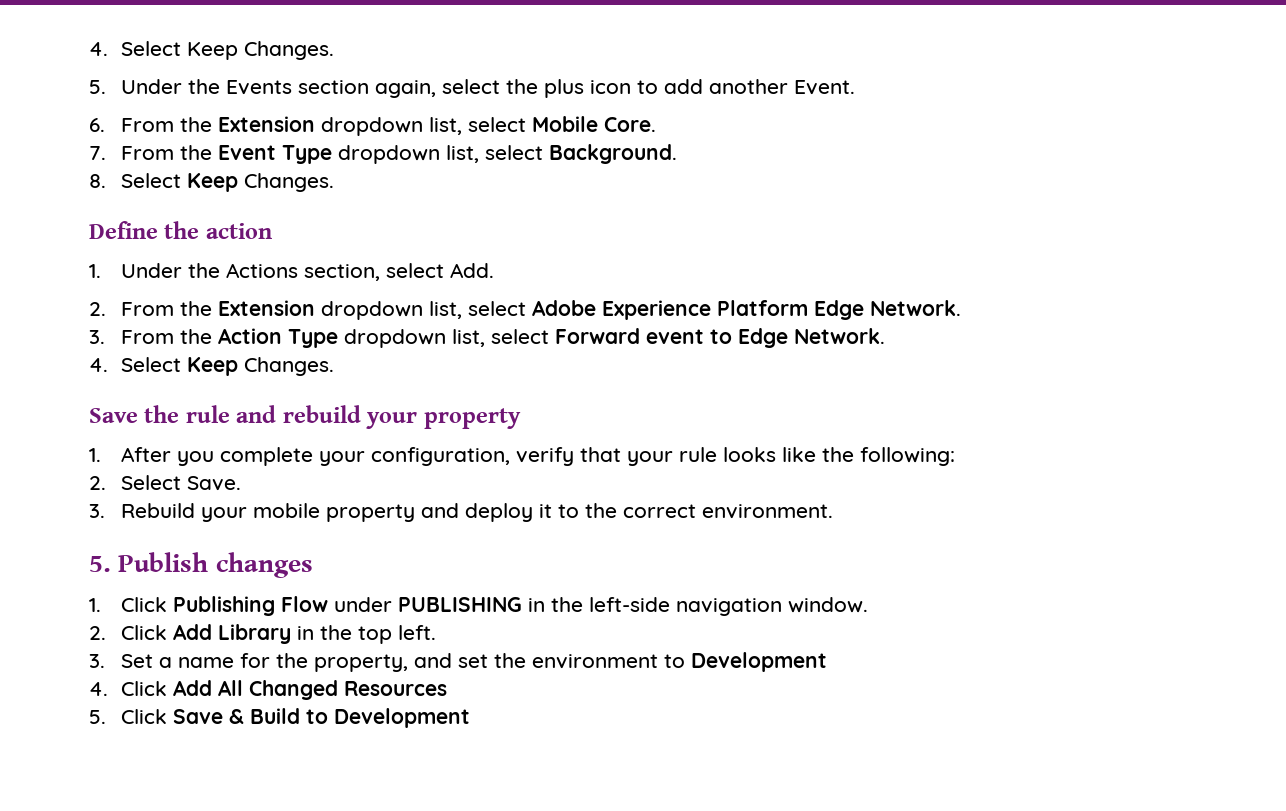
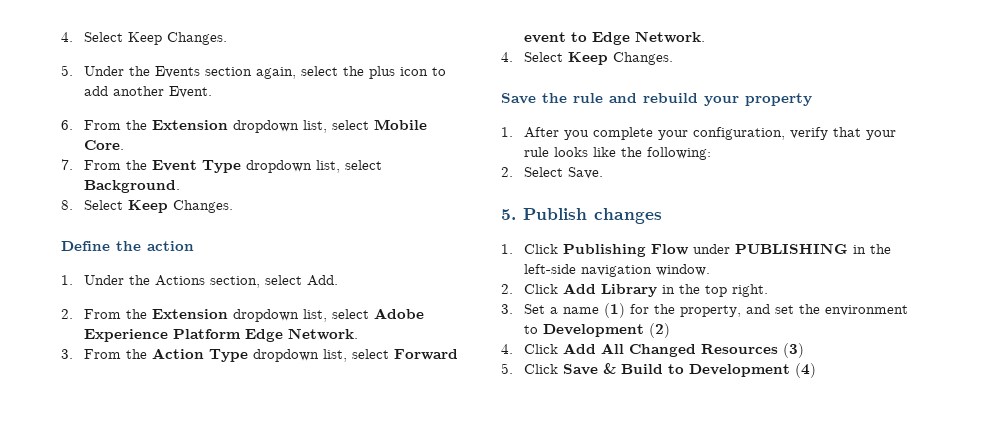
[89,503,833,522] // 3. Rebuild your mobile property and deploy it to the correct environment. -> (604, 173) none
[397,625,436,640] left. -> [732,284,769,297] right.
(234, 662) none -> [604,303,626,318] (1)
(827, 662) none -> [649,323,671,338] (2)
(447, 688) none -> [783,343,805,358] (3)
(470, 718) none -> [795,363,817,378] (4)

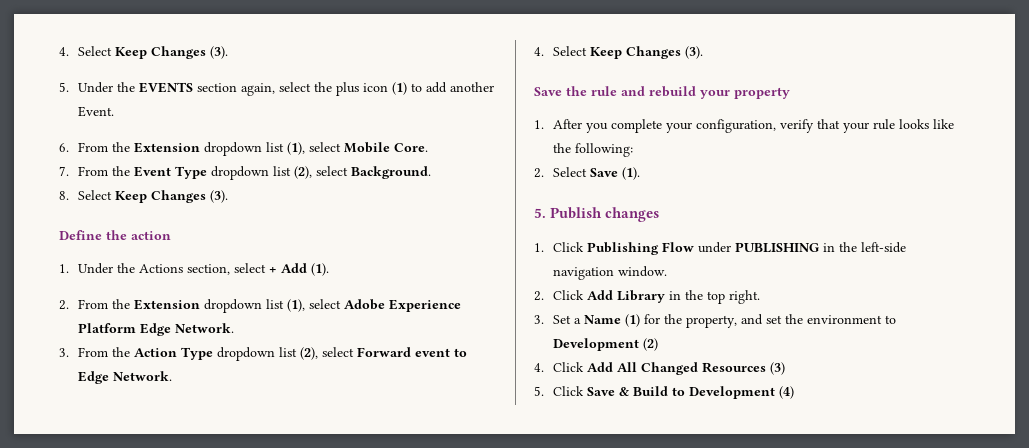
[61,32,228,45] 4. Select Keep Changes. -> [59,46,228,59] 4. Select Keep Changes (3).
[155,66,201,78] Events -> [138,82,193,93] EVENTS
(429, 71) none -> [391,82,407,95] (1)
[303,120,328,133] list, -> [265,142,305,155] list (1),
[316,160,341,173] list, -> [272,166,312,179] list (2),
[173,200,234,213] Changes. -> [150,190,228,203] Changes (3).
[307,275,339,286] Add. -> [268,263,329,276] + Add (1).
[303,309,328,322] list, -> [265,299,305,312] list (1),
[323,349,348,362] list, -> [278,347,318,360] list (2),
[613,52,674,65] Changes. -> [625,46,703,59] Changes (3).
[568,167,604,179] Save. -> [589,167,640,180] Save (1).
[563,307,600,314] name -> [583,315,621,324] Name

